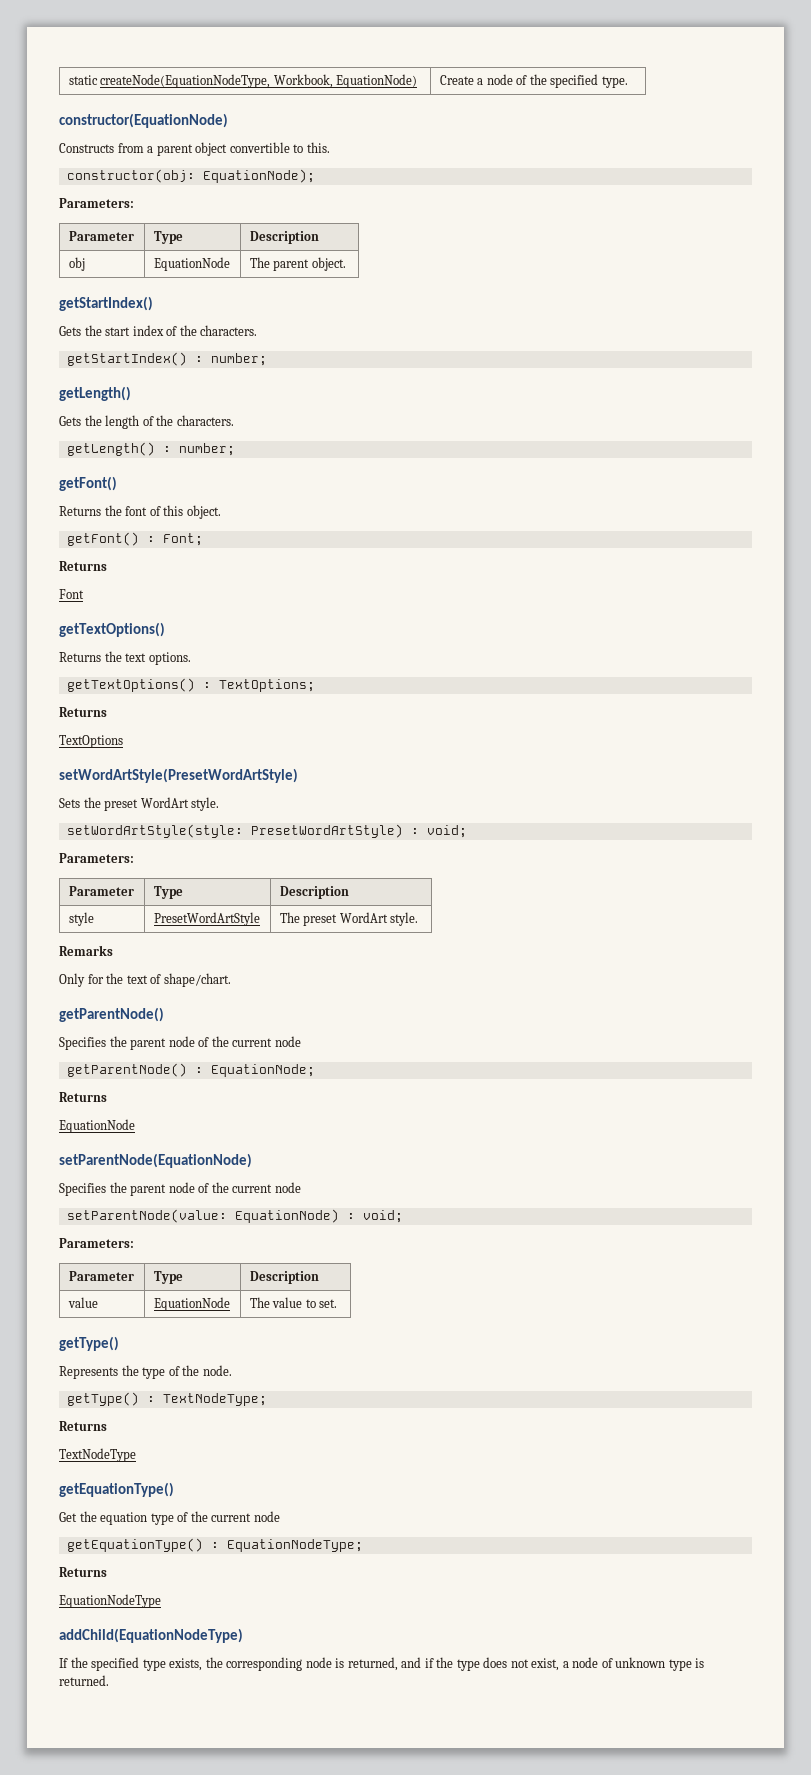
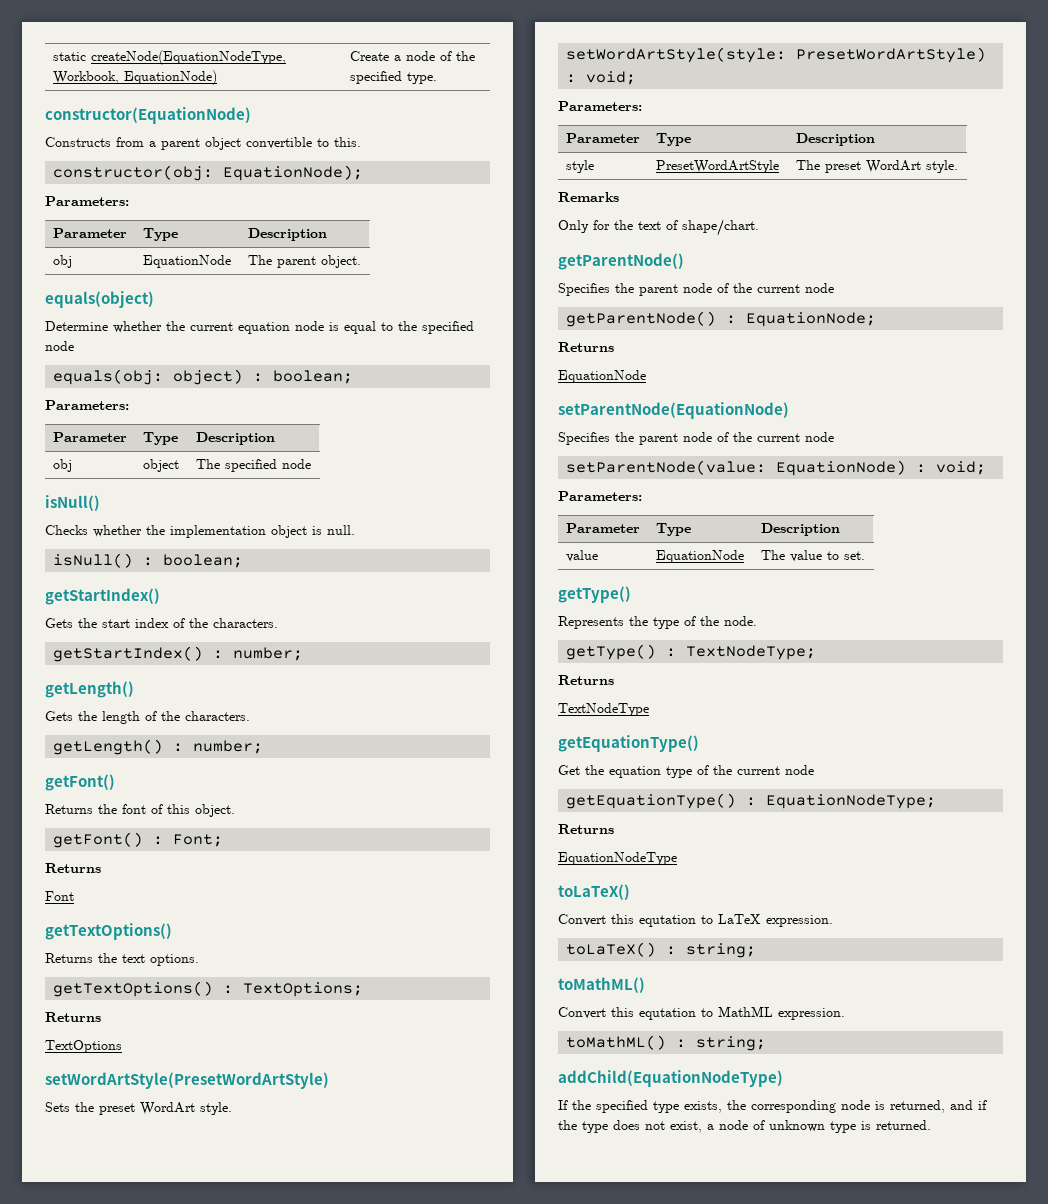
(346, 264) none -> [45,291,154,308] [45,321,474,334] [45,341,74,351] [53,369,354,385] [45,400,129,410] [52,432,127,442] [142,432,178,445] [195,432,275,445] [52,459,72,472] [142,459,179,472] [195,459,311,472] [45,495,100,511] [45,525,355,538] [53,553,244,568] // equals(object) // Determine whether the current equation node is equal to the specified node // equals(obj: object) : boolean; // Parameters: // Parameter | Type | Description // obj | object | The specified node // isNull() // Checks whether the implementation object is null. // isNull() : boolean;
(161, 1601) none -> [558,884,630,900] [558,914,833,927] [566,942,757,958] [558,977,645,993] [558,1006,845,1020] [566,1035,767,1051] // toLaTeX() // Convert this equtation to LaTeX expression. // toLaTeX() : string; // toMathML() // Convert this equtation to MathML expression. // toMathML() : string;

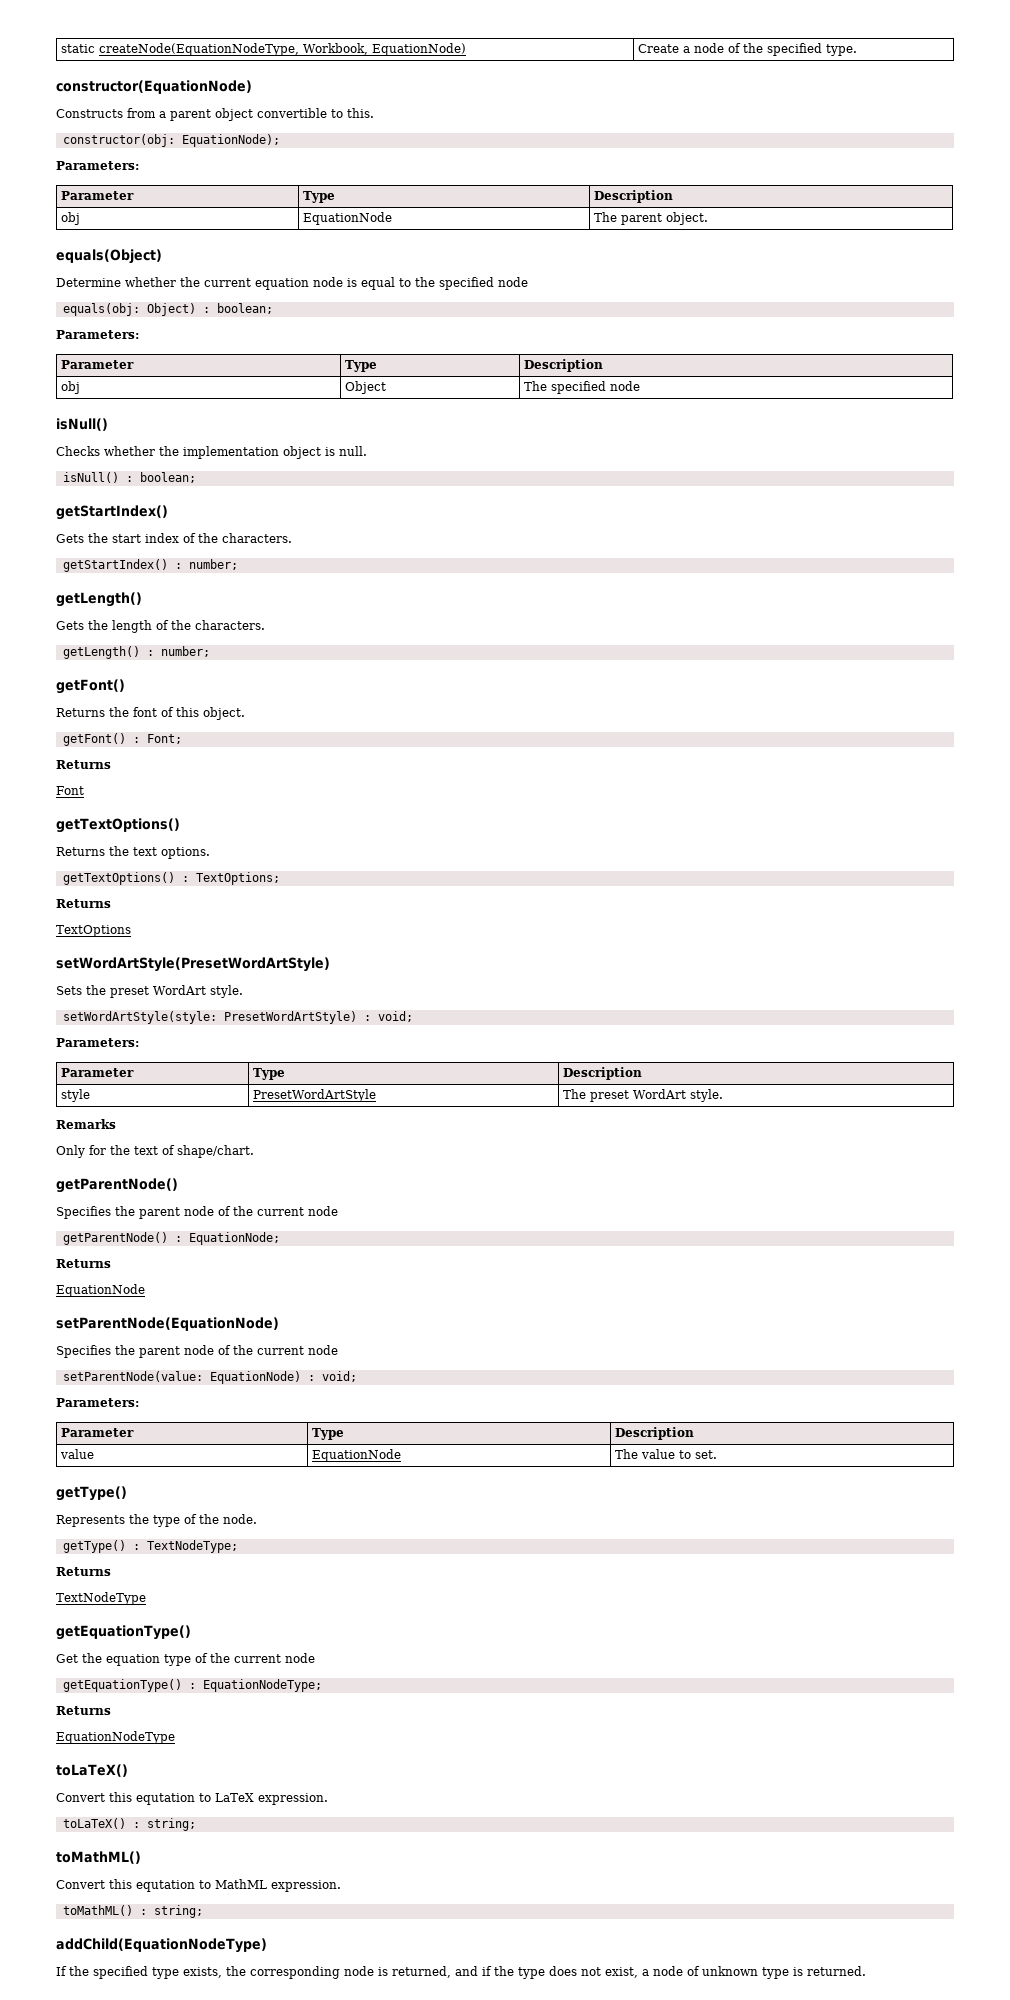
[45,291,154,308] equals(object) -> [56,249,162,264] equals(Object)
[173,369,244,385] object) -> [146,303,196,316] Object)
[142,459,179,472] object -> [345,381,387,394] Object

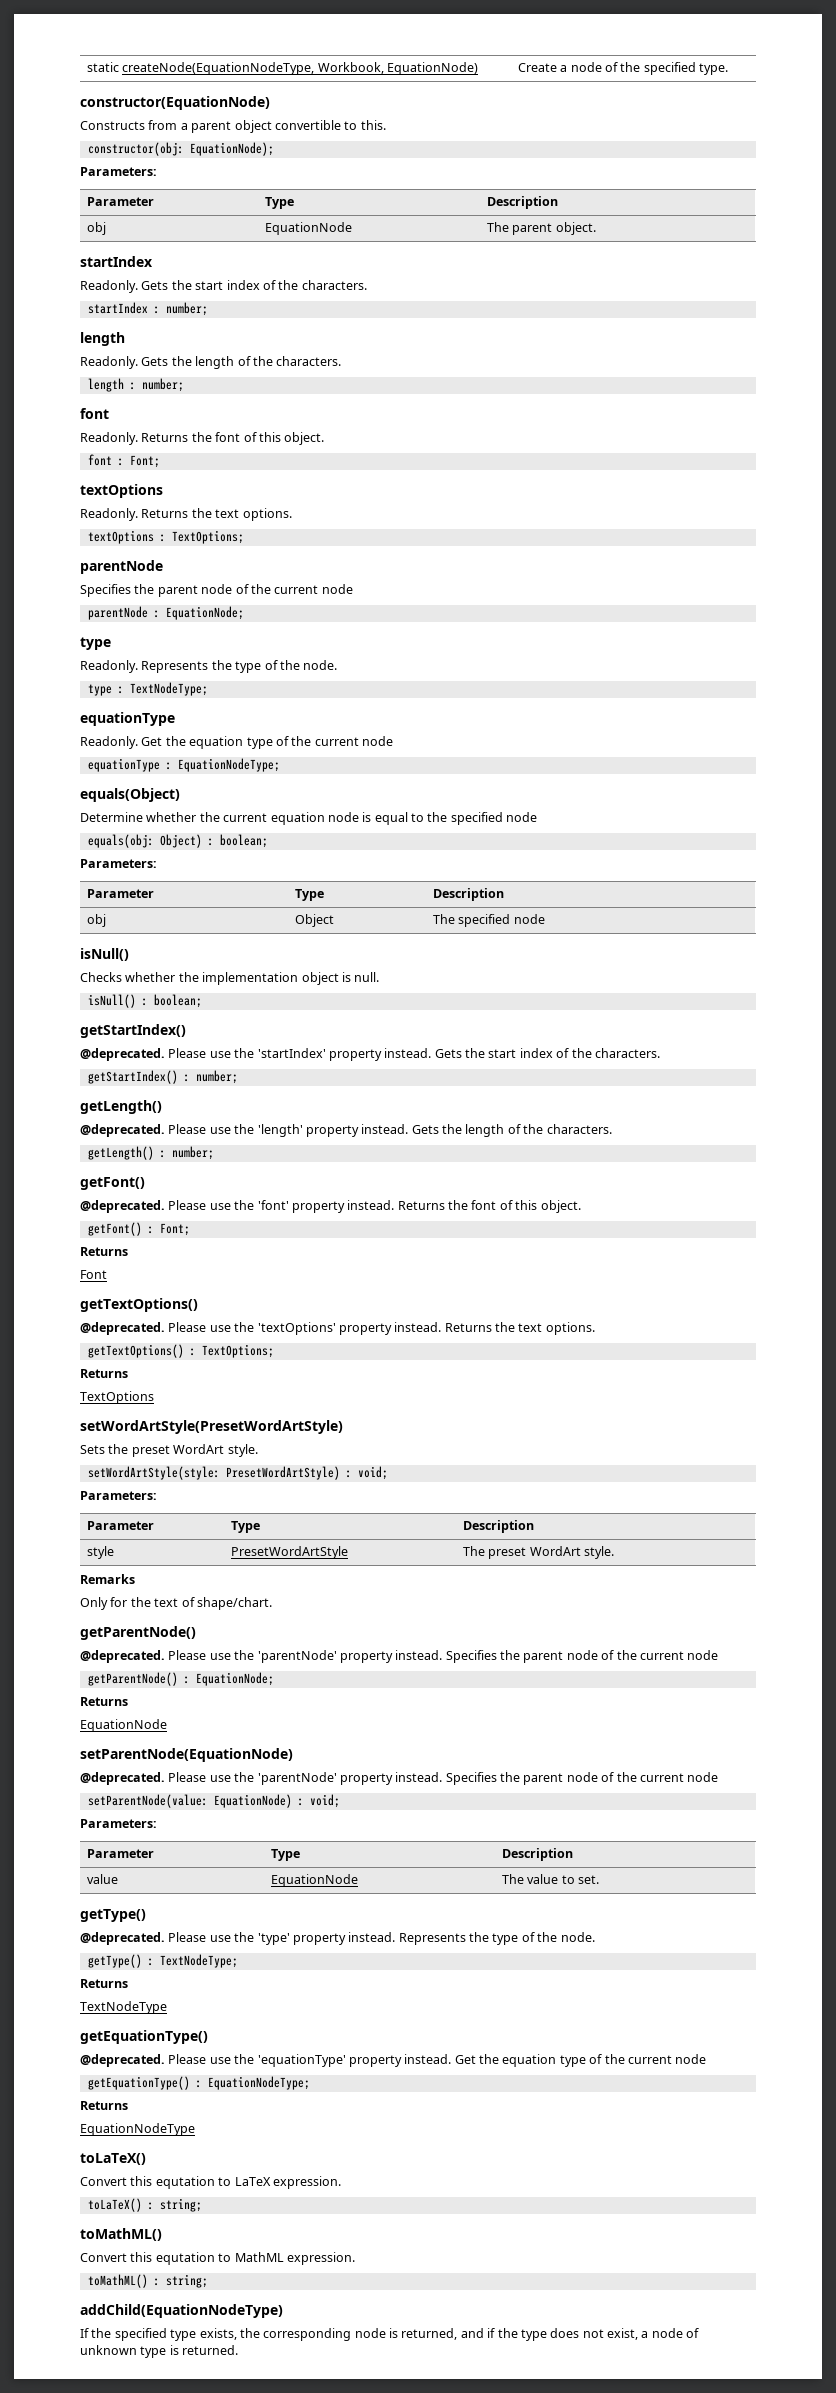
(709, 218) none -> [80,256,153,267] [80,280,367,293] [87,302,208,316] [80,332,125,346] [80,356,342,369] [87,378,184,392] [80,408,109,419] [80,432,325,445] [87,454,160,468] [80,484,163,498] [80,508,292,521] [87,530,244,544] [80,560,163,574] [80,584,353,597] [87,606,244,620] [80,637,111,650] [80,660,338,673] [87,682,208,696] [80,712,175,726] [80,736,393,749] [87,758,280,772] // startIndex // Readonly. Gets the start index of the characters. // startIndex : number; // length // Readonly. Gets the length of the characters. // length : number; // font // Readonly. Returns the font of this object. // font : Font; // textOptions // Readonly. Returns the text options. // textOptions : TextOptions; // parentNode // Specifies the parent node of the current node // parentNode : EquationNode; // type // Readonly. Represents the type of the node. // type : TextNodeType; // equationType // Readonly. Get the equation type of the current node // equationType : EquationNodeType;
(168, 512) none -> [80,1048,432,1061] @deprecated. Please use the 'startIndex' property instead.
(142, 599) none -> [80,1124,409,1137] @deprecated. Please use the 'length' property instead.
(125, 686) none -> [80,1200,395,1213] @deprecated. Please use the 'font' property instead.
(180, 825) none -> [80,1322,442,1335] @deprecated. Please use the 'textOptions' property instead.
(178, 1185) none -> [80,1650,443,1663] @deprecated. Please use the 'parentNode' property instead.
(279, 1324) none -> [80,1772,443,1785] @deprecated. Please use the 'parentNode' property instead.
(127, 1493) none -> [80,1932,396,1945] @deprecated. Please use the 'type' property instead.
(191, 1632) none -> [80,2054,452,2067] @deprecated. Please use the 'equationType' property instead.

